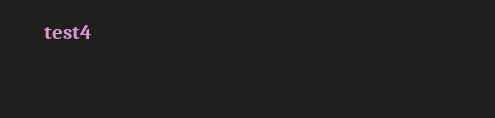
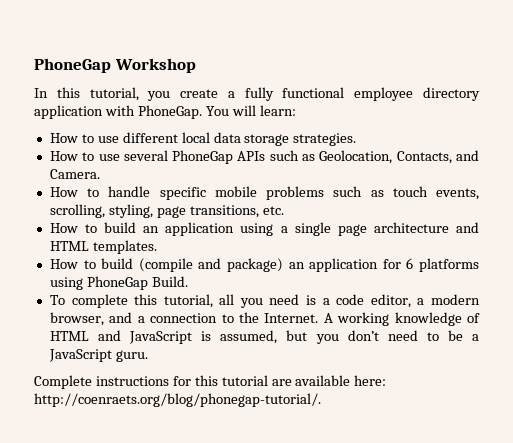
[44,25,92,39] test4 -> [34,58,196,73] [34,87,480,101] [34,105,296,119] [49,132,357,146] [49,150,480,164] [49,169,100,179] [49,186,479,200] [49,204,284,218] [49,222,480,236] [49,240,157,254] [49,258,480,272] [49,276,188,290] [49,294,480,308] [49,312,481,326] [49,330,480,344] [48,349,148,362] [34,375,387,389] [34,393,321,407] PhoneGap Workshop // In this tutorial, you create a fully functional employee directory application with PhoneGap. You will learn: // How to use different local data storage strategies. // How to use several PhoneGap APIs such as Geolocation, Contacts, and Camera. // How to handle specific mobile problems such as touch events, scrolling, styling, page transitions, etc. // How to build an application using a single page architecture and HTML templates. // How to build (compile and package) an application for 6 platforms using PhoneGap Build. // To complete this tutorial, all you need is a code editor, a modern browser, and a connection to the Internet. A working knowledge of HTML and JavaScript is assumed, but you don’t need to be a JavaScript guru. // Complete instructions for this tutorial are available here: http://coenraets.org/blog/phonegap-tutorial/.

